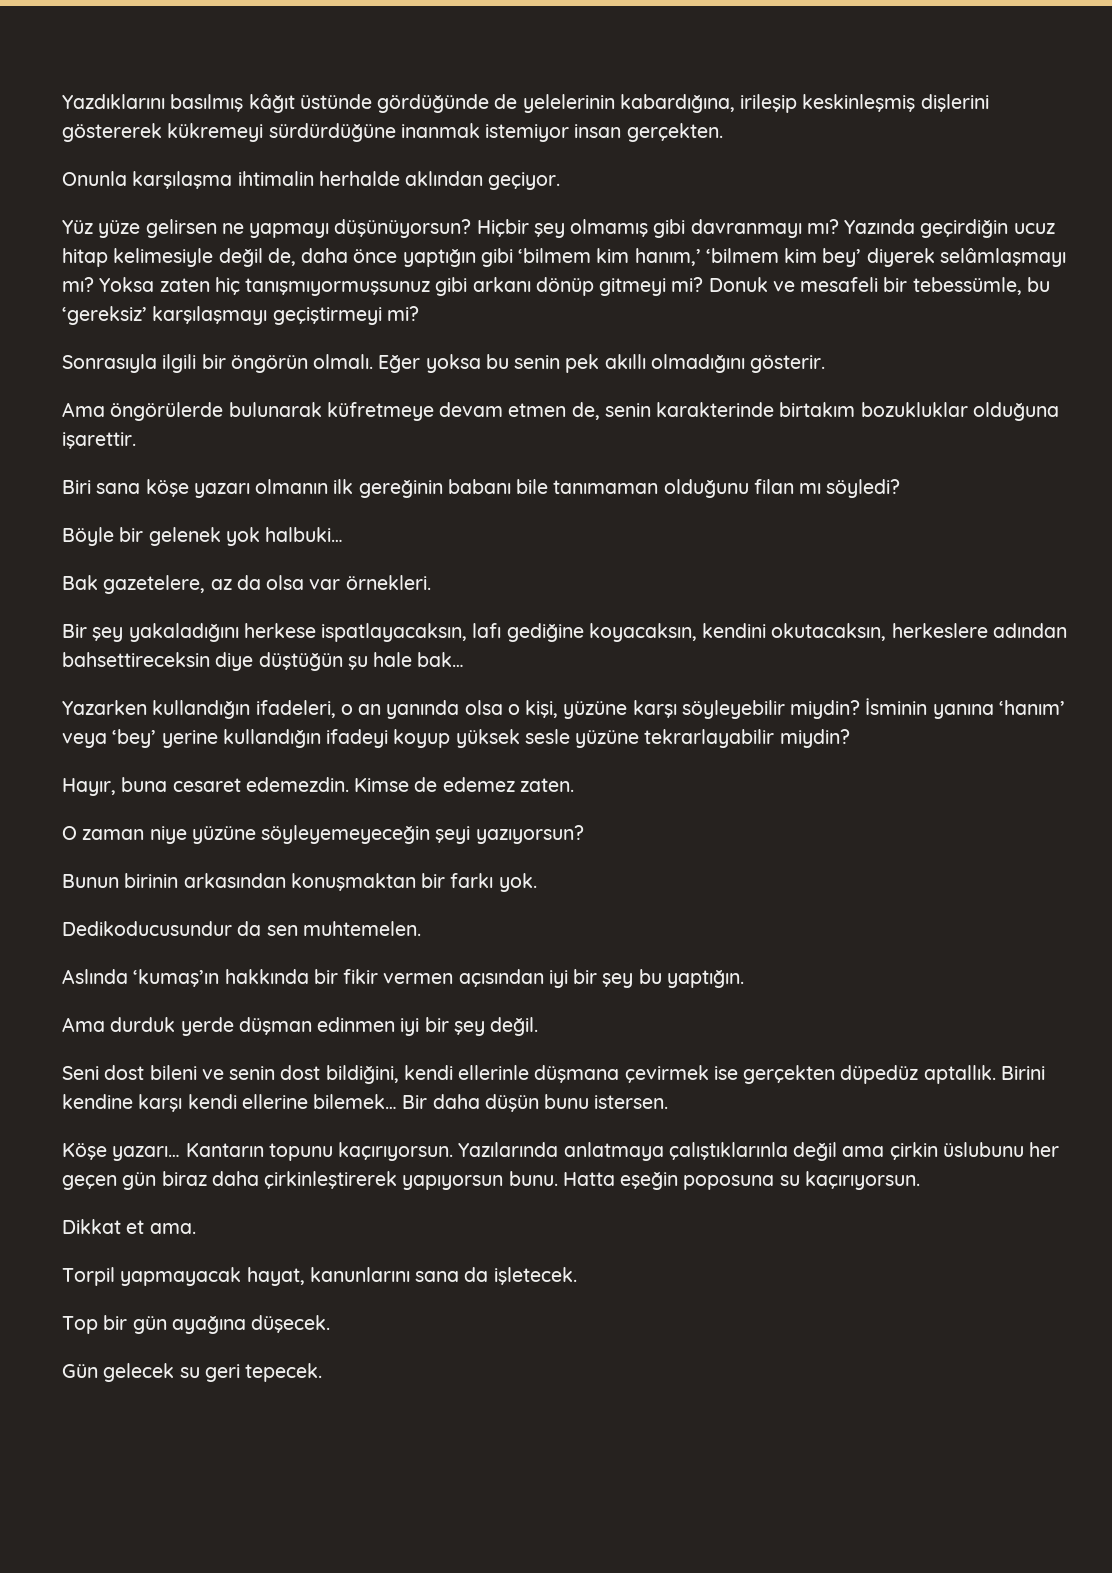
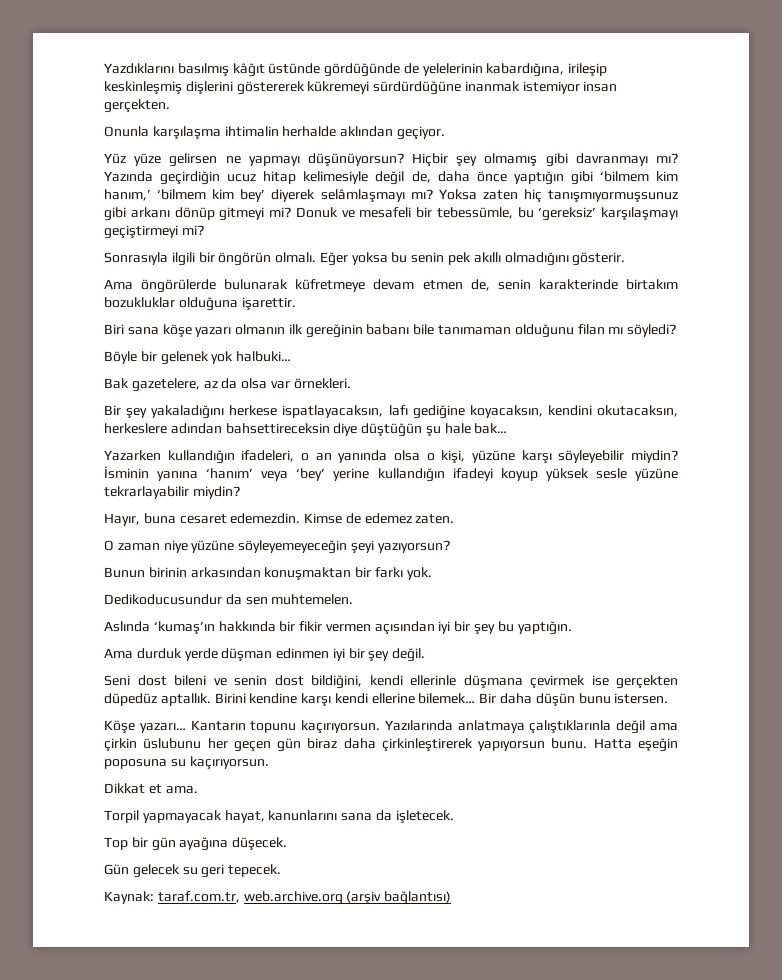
(323, 1372) none -> [104,891,452,905] // Kaynak: taraf.com.tr, web.archive.org (arşiv bağlantısı)

